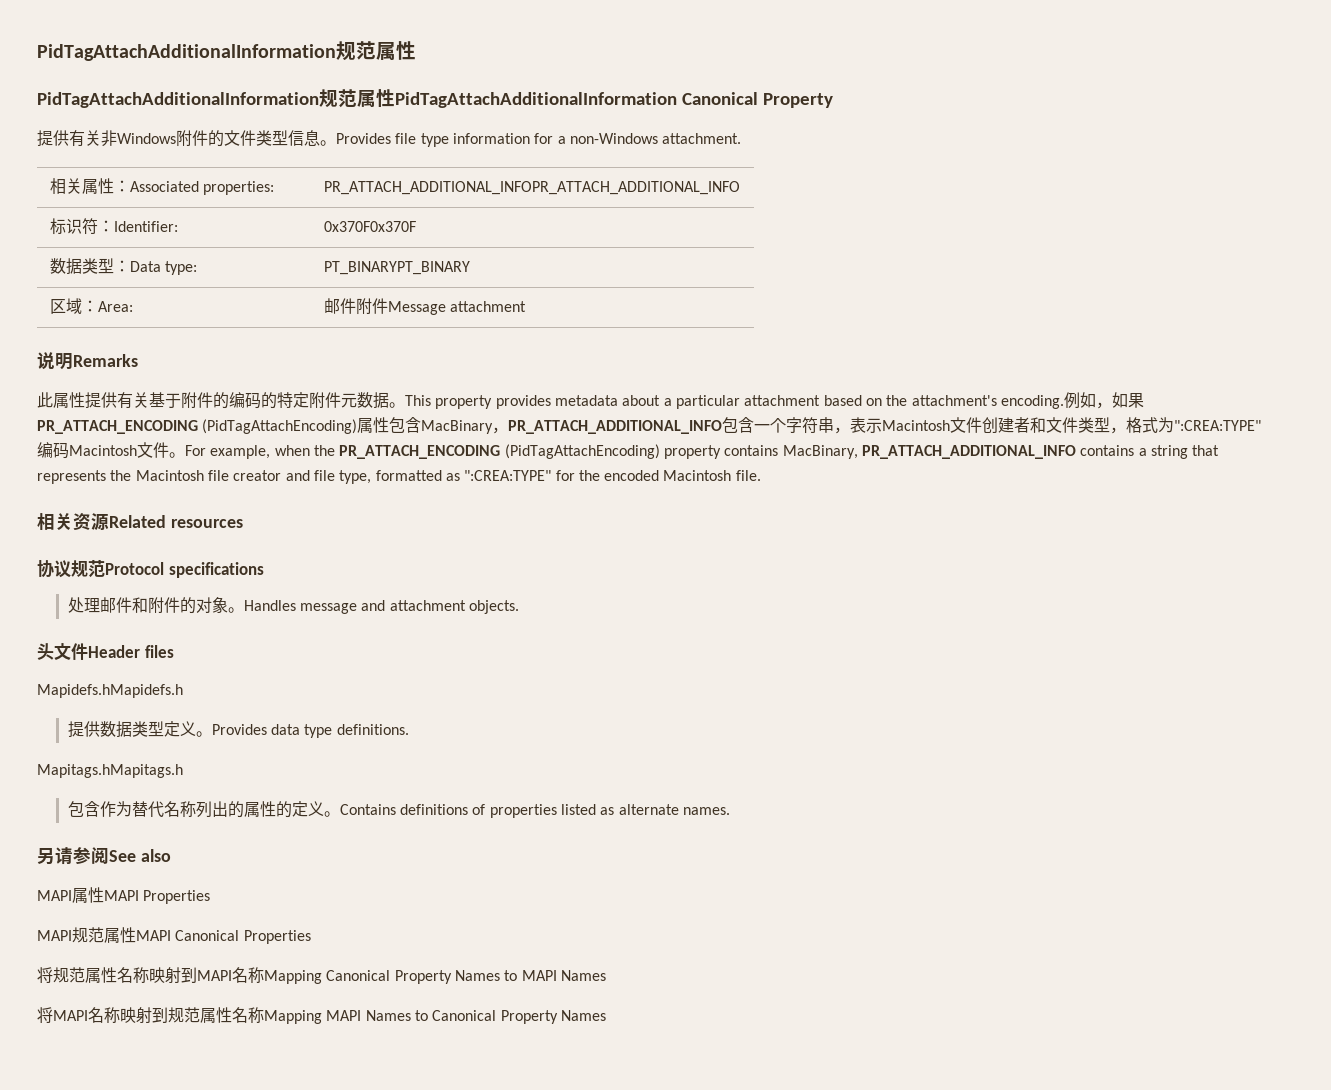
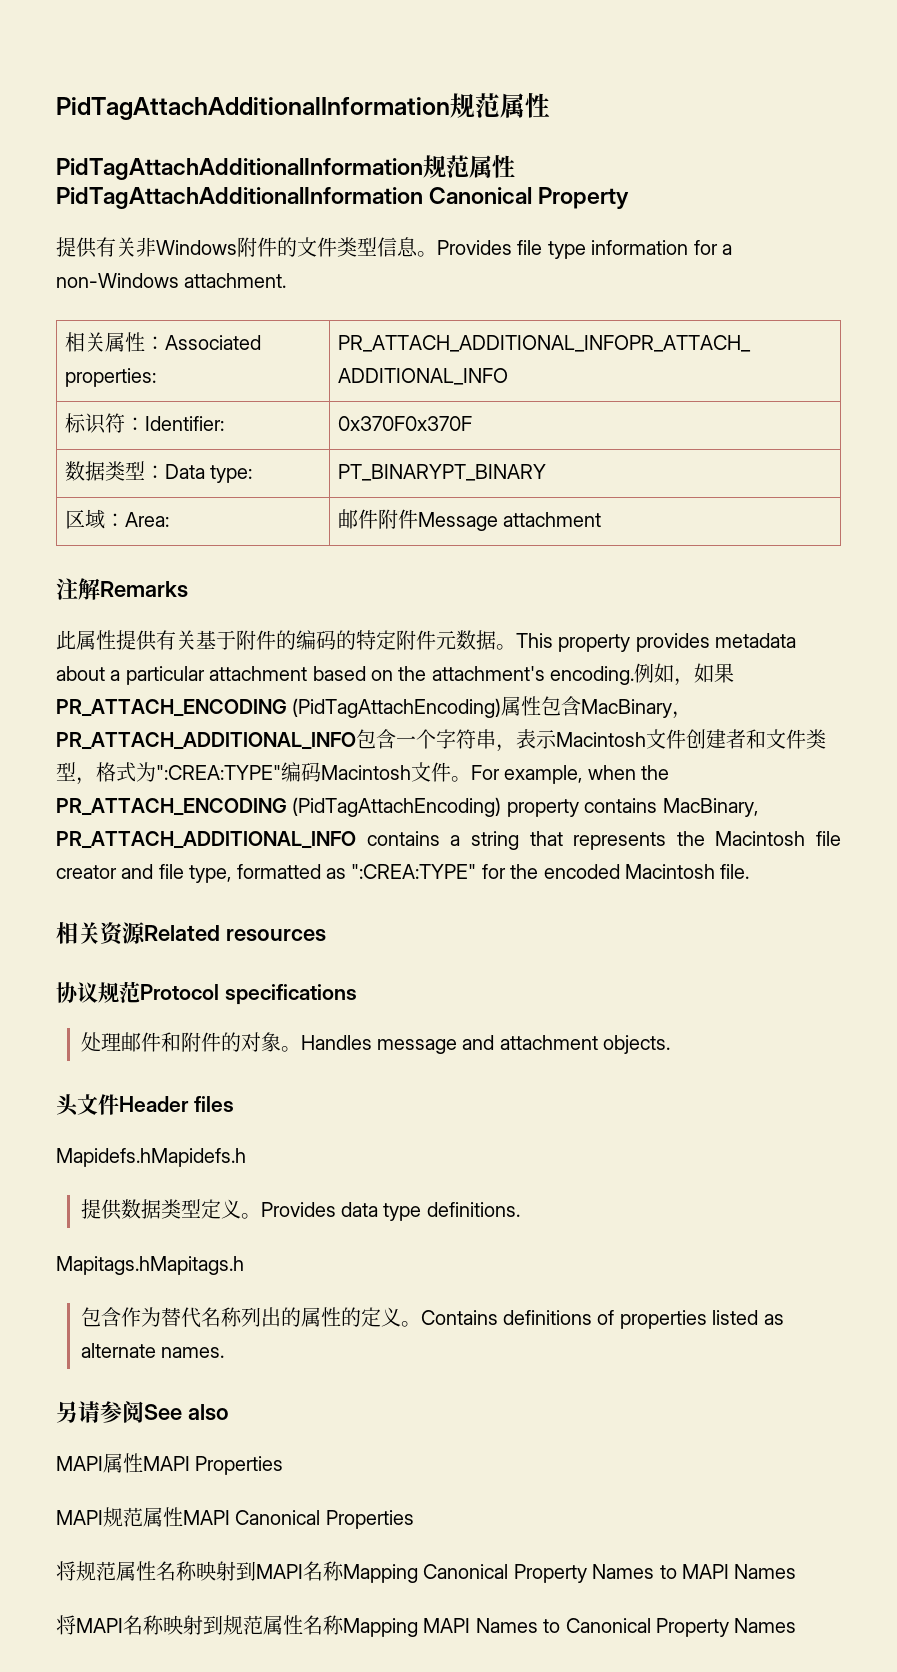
[37,352,73,370] 说明 -> [56,578,100,600] 注解

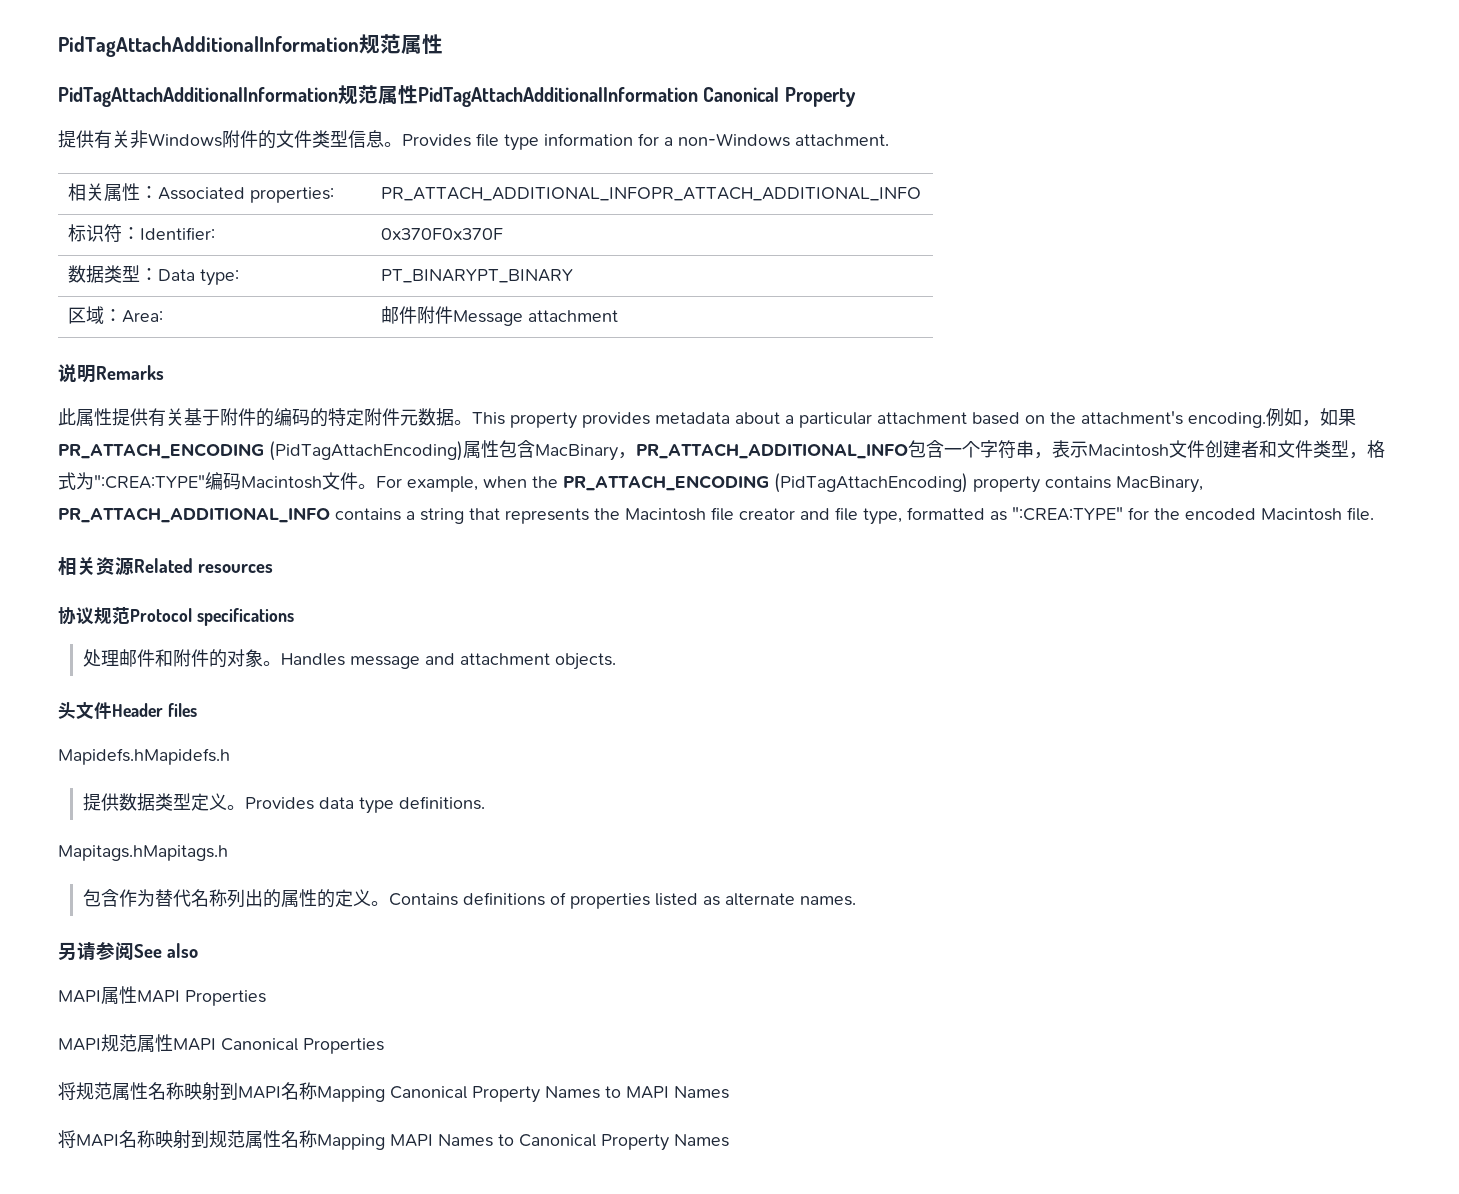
[56,578,100,600] 注解 -> [58,364,96,383] 说明

